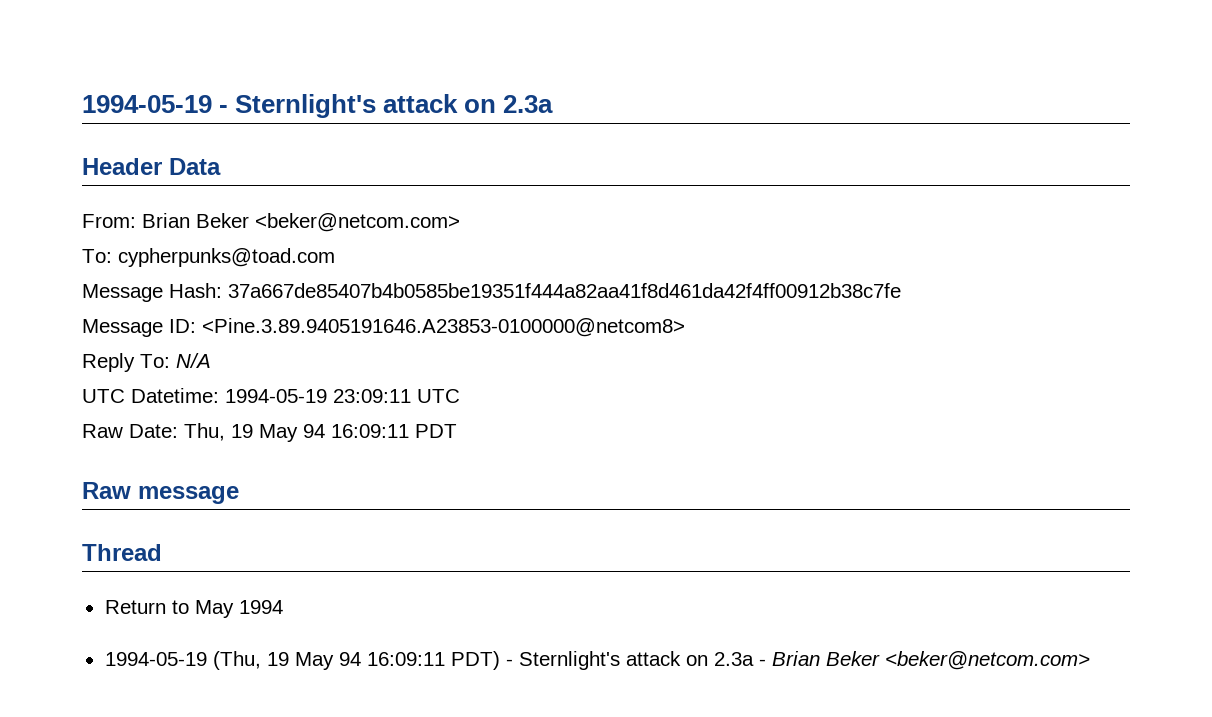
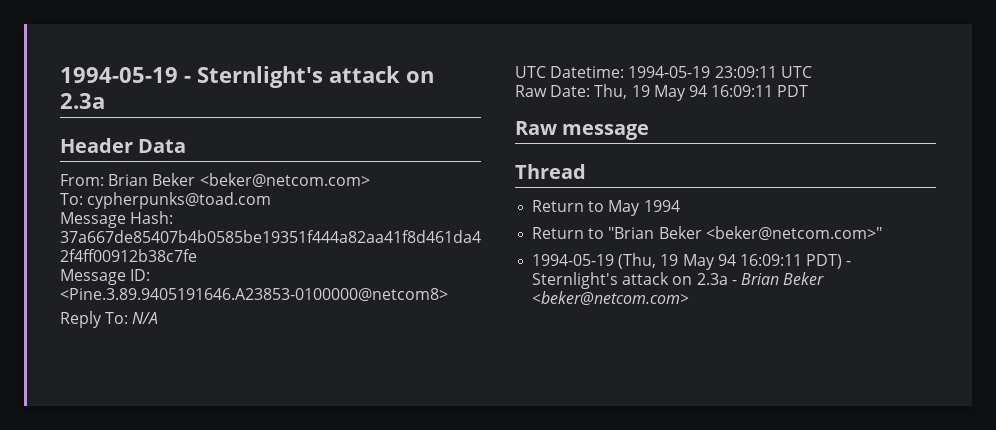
(283, 607) none -> [532,226,882,240] // Return to "Brian Beker <beker@netcom.com>"

